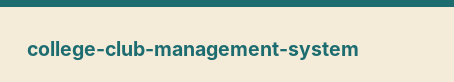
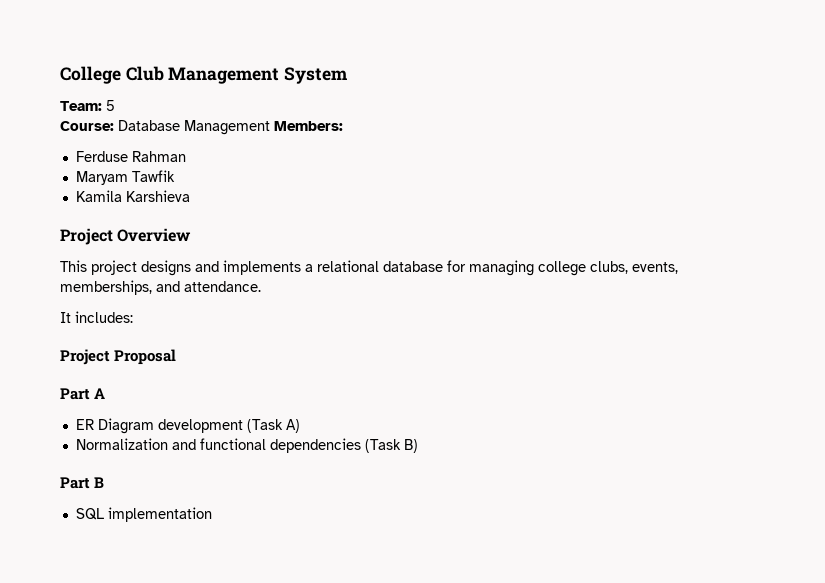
[27,41,359,61] college-club-management-system -> [60,66,348,84] [60,100,115,111] [60,120,343,135] [75,151,186,162] [75,170,175,185] [75,190,190,202] [60,228,192,245] [60,260,678,276] [60,280,261,295] [60,311,133,323] [60,349,177,365] [60,388,106,400] [75,418,300,434] [75,438,418,453] [60,477,105,489] [75,507,212,522] College Club Management System // Team: 5 // Course: Database Management Members: // Ferduse Rahman // Maryam Tawfik // Kamila Karshieva // Project Overview // This project designs and implements a relational database for managing college clubs, events, memberships, and attendance. // It includes: // Project Proposal // Part A // ER Diagram development (Task A) // Normalization and functional dependencies (Task B) // Part B // SQL implementation

